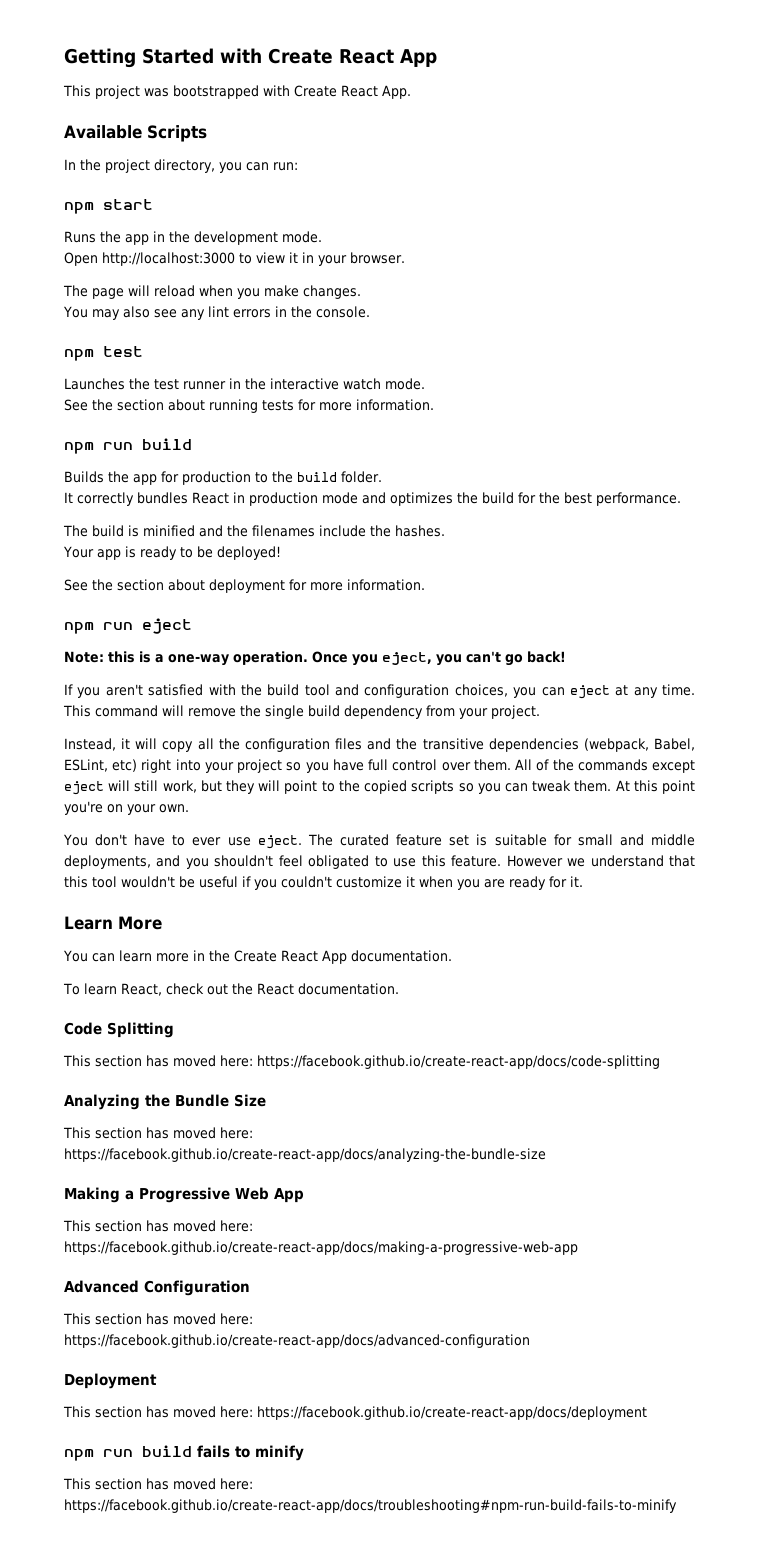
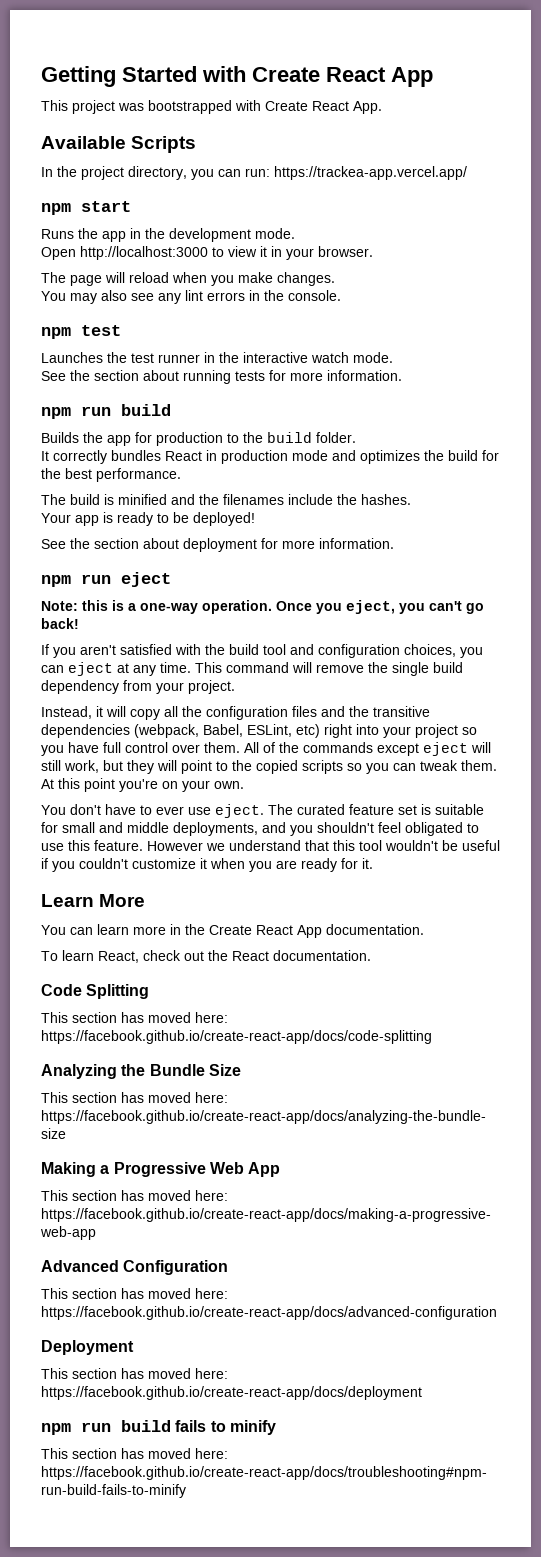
(298, 166) none -> [274,166,467,180] https://trackea-app.vercel.app/

